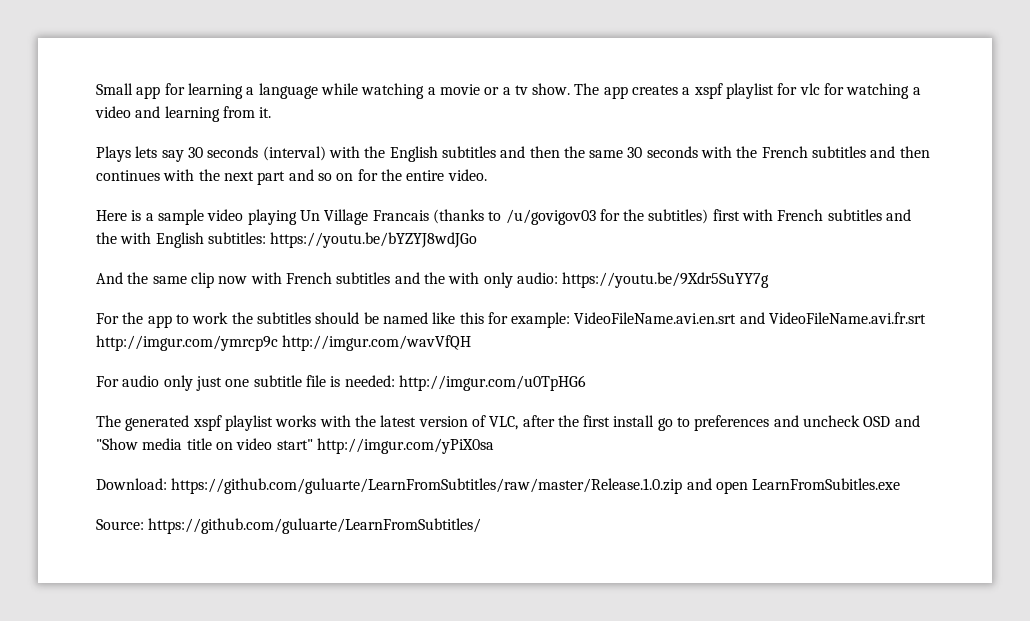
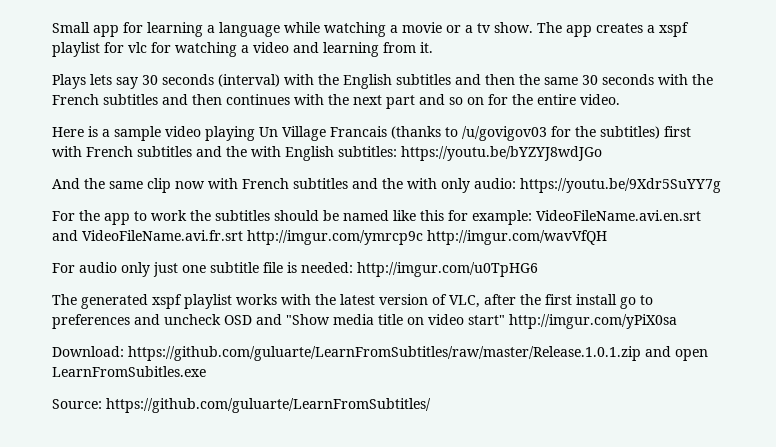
[171,478,683,494] https://github.com/guluarte/LearnFromSubtitles/raw/master/Release.1.0.zip -> [128,346,641,361] https://github.com/guluarte/LearnFromSubtitles/raw/master/Release.1.0.1.zip

